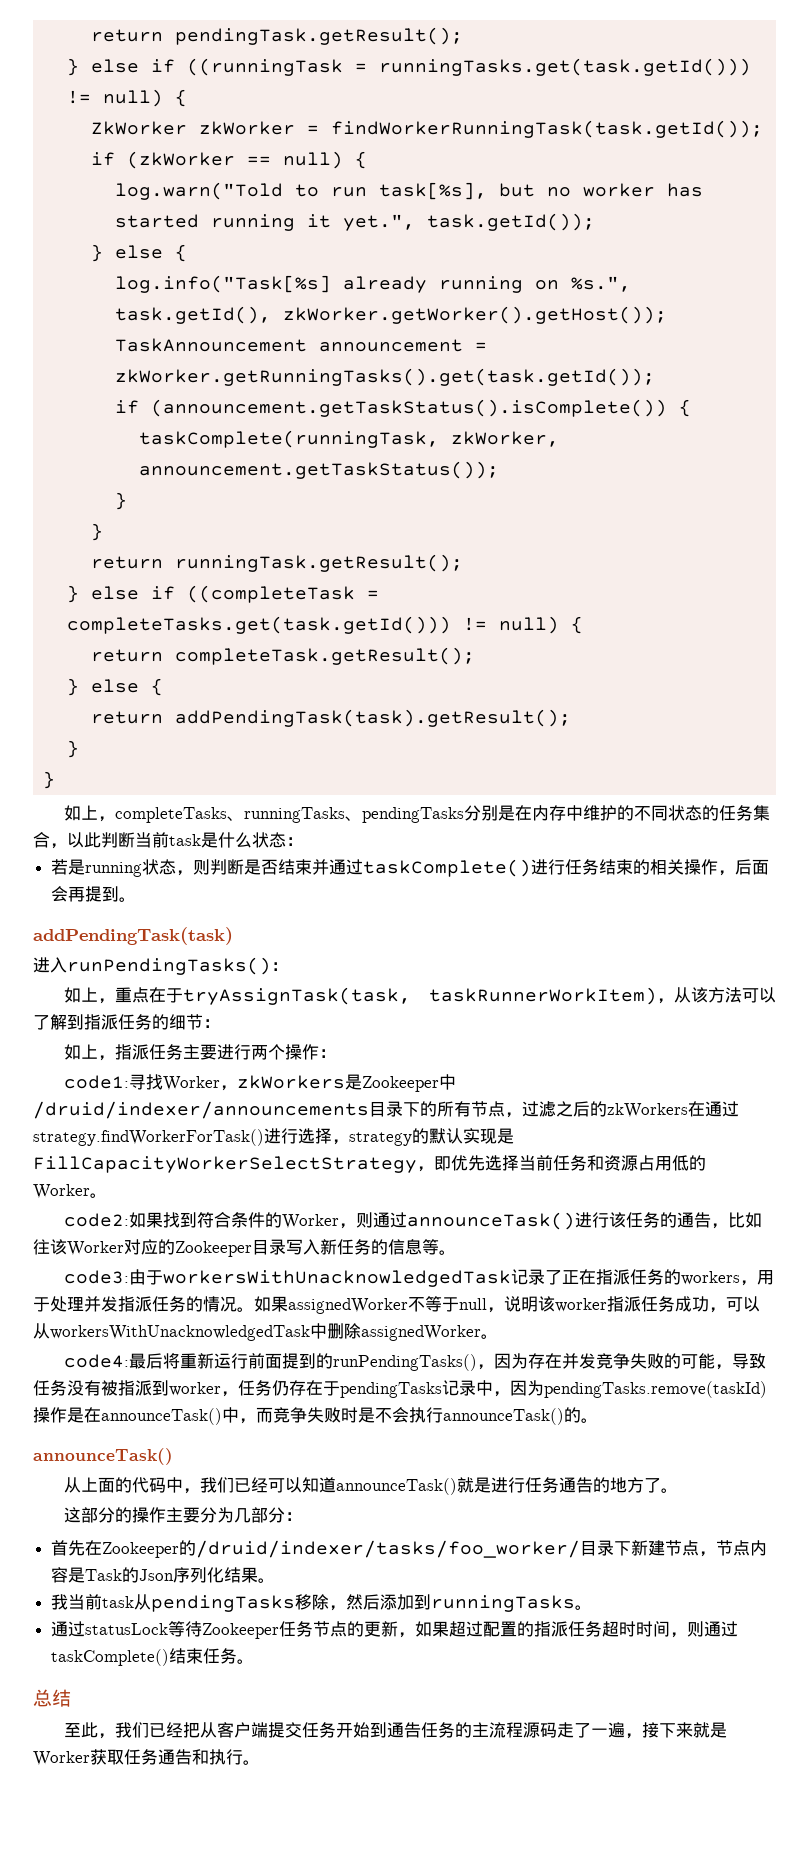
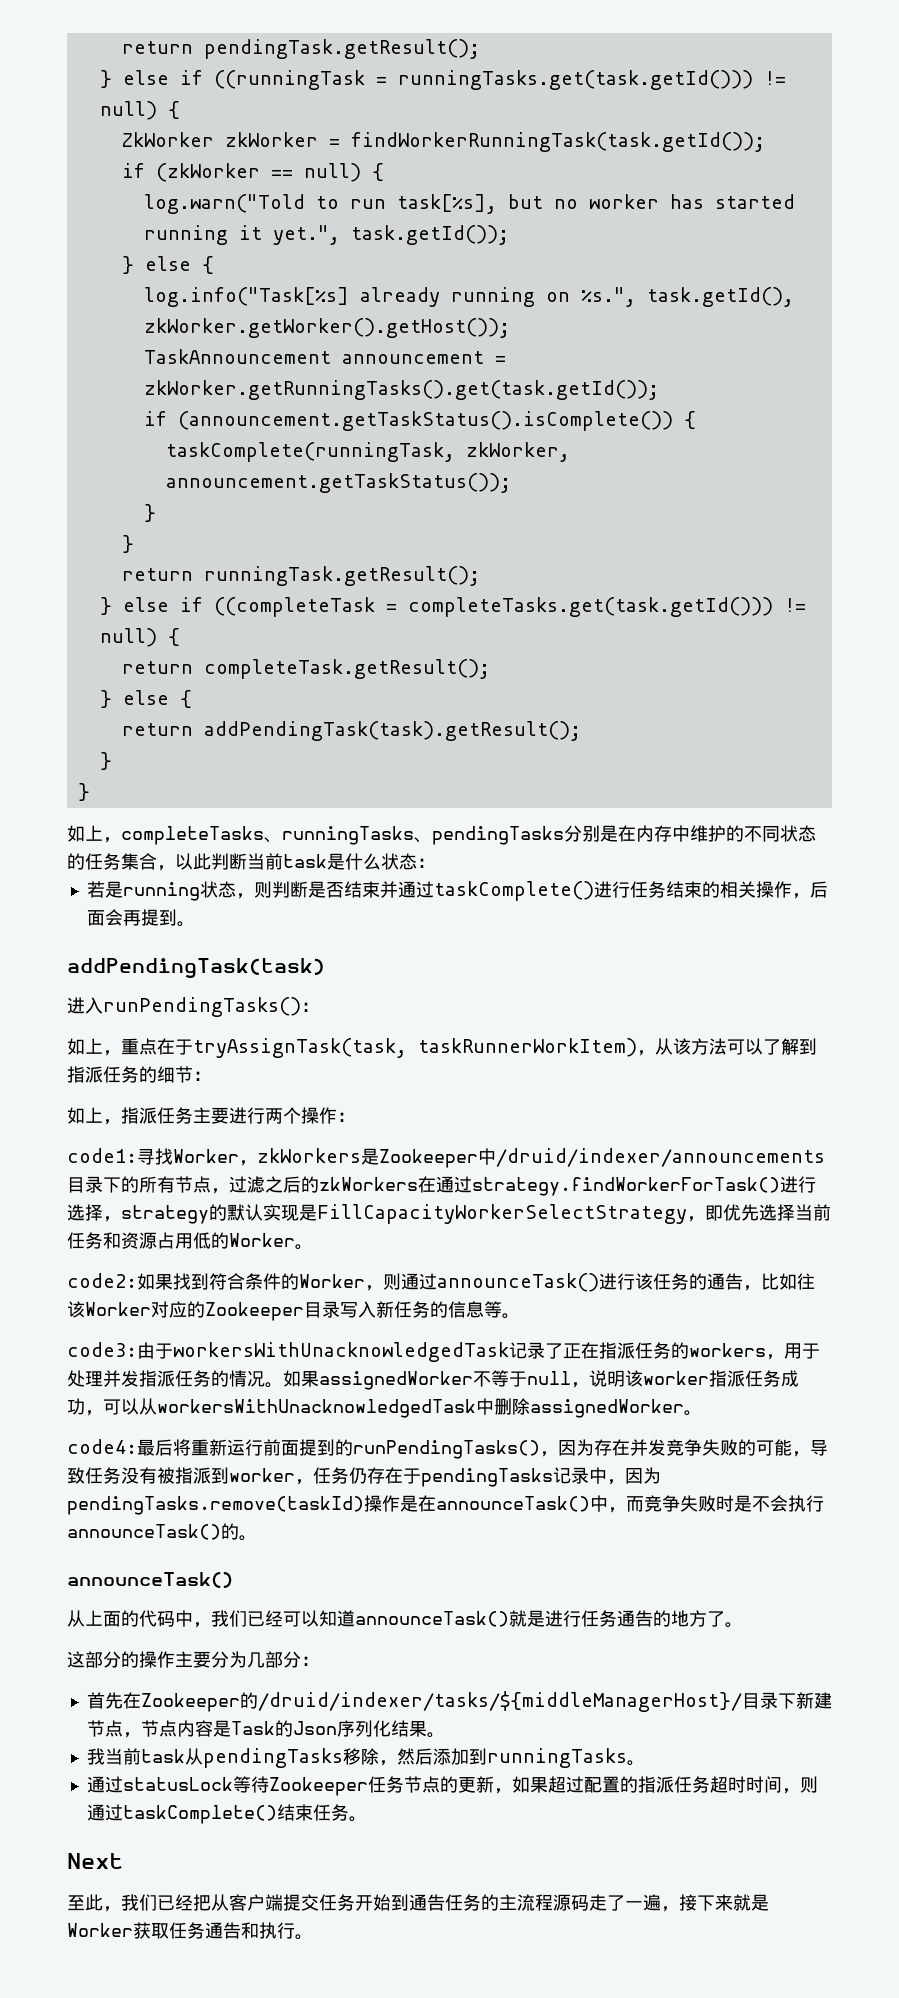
[196,1540,581,1558] /druid/indexer/tasks/foo_worker/ -> [257,1691,742,1712] /druid/indexer/tasks/${middleManagerHost}/
[33,1689,71,1707] 总结 -> [67,1853,123,1869] Next

